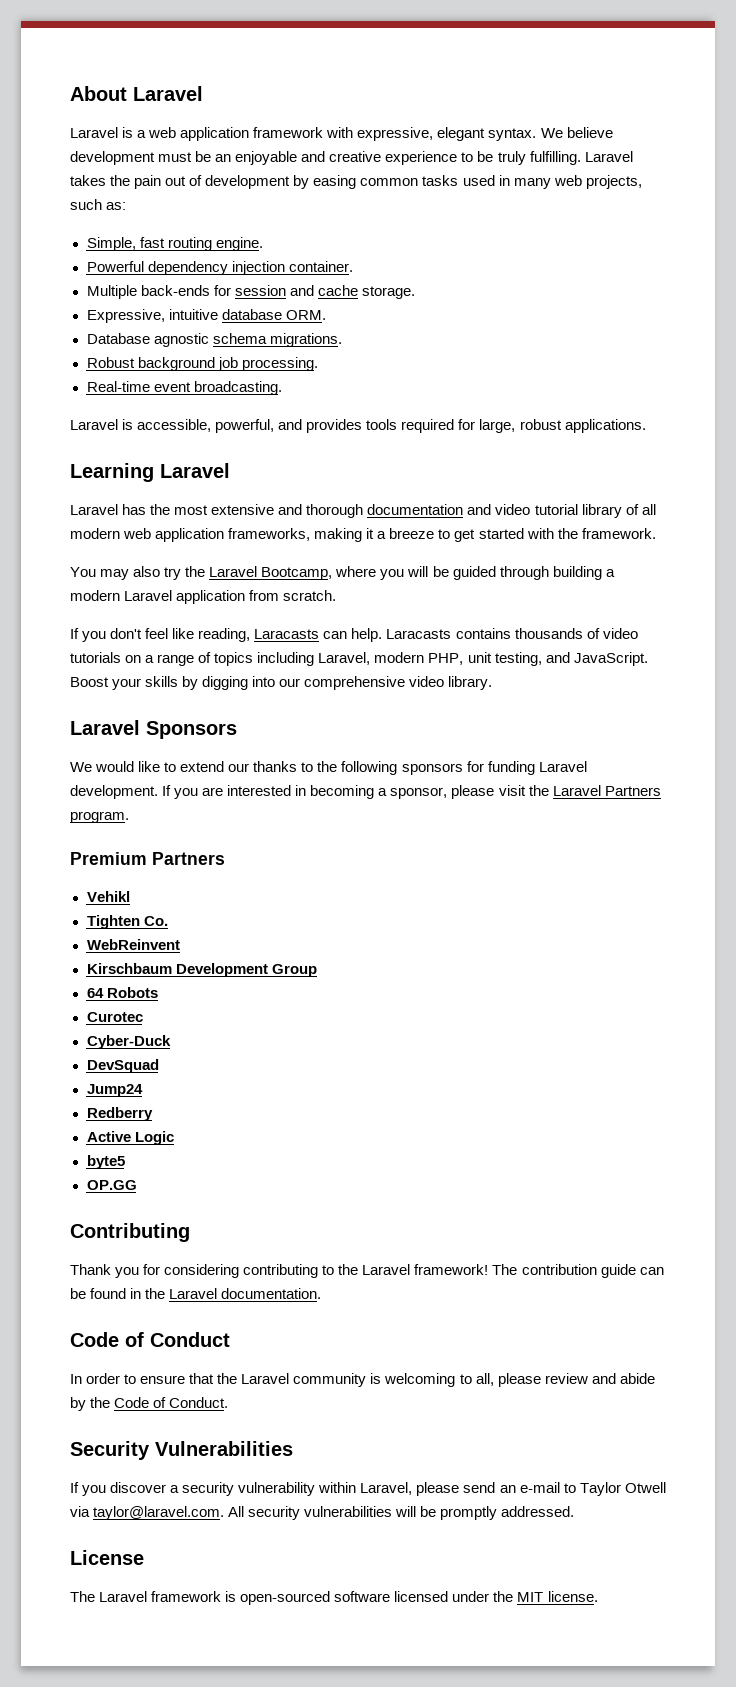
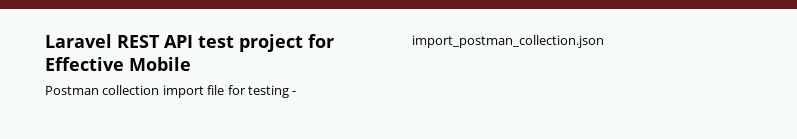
[70,86,203,101] [70,127,613,141] [70,151,633,165] [70,175,642,189] [70,199,127,210] [86,237,263,251] [86,261,353,275] [86,285,415,299] [86,309,326,323] [86,333,342,347] [86,357,318,371] [86,381,282,395] [70,419,646,433] [70,463,230,482] [70,504,656,518] [70,528,656,542] [70,566,615,580] [70,590,337,604] [70,628,638,642] [70,652,648,666] [70,676,493,690] [70,720,237,739] [70,761,587,775] [70,785,661,799] [70,811,129,823] [70,852,225,865] [86,891,130,902] [86,915,168,929] [86,939,180,950] [86,963,317,977] [86,987,158,998] [86,1012,143,1022] [86,1035,171,1049] [86,1059,159,1073] [86,1084,143,1097] [86,1107,153,1121] [86,1131,174,1145] [86,1155,125,1169] [86,1180,137,1190] [70,1223,190,1242] [70,1264,664,1278] [70,1288,322,1299] [70,1332,230,1347] [70,1373,655,1387] [70,1397,229,1411] [70,1441,293,1460] [70,1482,666,1496] [70,1506,575,1520] [70,1550,144,1565] [70,1591,598,1605] About Laravel // Laravel is a web application framework with expressive, elegant syntax. We believe development must be an enjoyable and creative experience to be truly fulfilling. Laravel takes the pain out of development by easing common tasks used in many web projects, such as: // Simple, fast routing engine. // Powerful dependency injection container. // Multiple back-ends for session and cache storage. // Expressive, intuitive database ORM. // Database agnostic schema migrations. // Robust background job processing. // Real-time event broadcasting. // Laravel is accessible, powerful, and provides tools required for large, robust applications. // Learning Laravel // Laravel has the most extensive and thorough documentation and video tutorial library of all modern web application frameworks, making it a breeze to get started with the framework. // You may also try the Laravel Bootcamp, where you will be guided through building a modern Laravel application from scratch. // If you don't feel like reading, Laracasts can help. Laracasts contains thousands of video tutorials on a range of topics including Laravel, modern PHP, unit testing, and JavaScript. Boost your skills by digging into our comprehensive video library. // Laravel Sponsors // We would like to extend our thanks to the following sponsors for funding Laravel development. If you are interested in becoming a sponsor, please visit the Laravel Partners program. // Premium Partners // Vehikl // Tighten Co. // WebReinvent // Kirschbaum Development Group // 64 Robots // Curotec // Cyber-Duck // DevSquad // Jump24 // Redberry // Active Logic // byte5 // OP.GG // Contributing // Thank you for considering contributing to the Laravel framework! The contribution guide can be found in the Laravel documentation. // Code of Conduct // In order to ensure that the Laravel community is welcoming to all, please review and abide by the Code of Conduct. // Security Vulnerabilities // If you discover a security vulnerability within Laravel, please send an e-mail to Taylor Otwell via taylor@laravel.com. All security vulnerabilities will be promptly addressed. // License // The Laravel framework is open-sourced software licensed under the MIT license. -> [45,34,334,52] [45,57,191,71] [45,85,297,98] [412,35,604,48] Laravel REST API test project for Effective Mobile // Postman collection import file for testing - import_postman_collection.json

